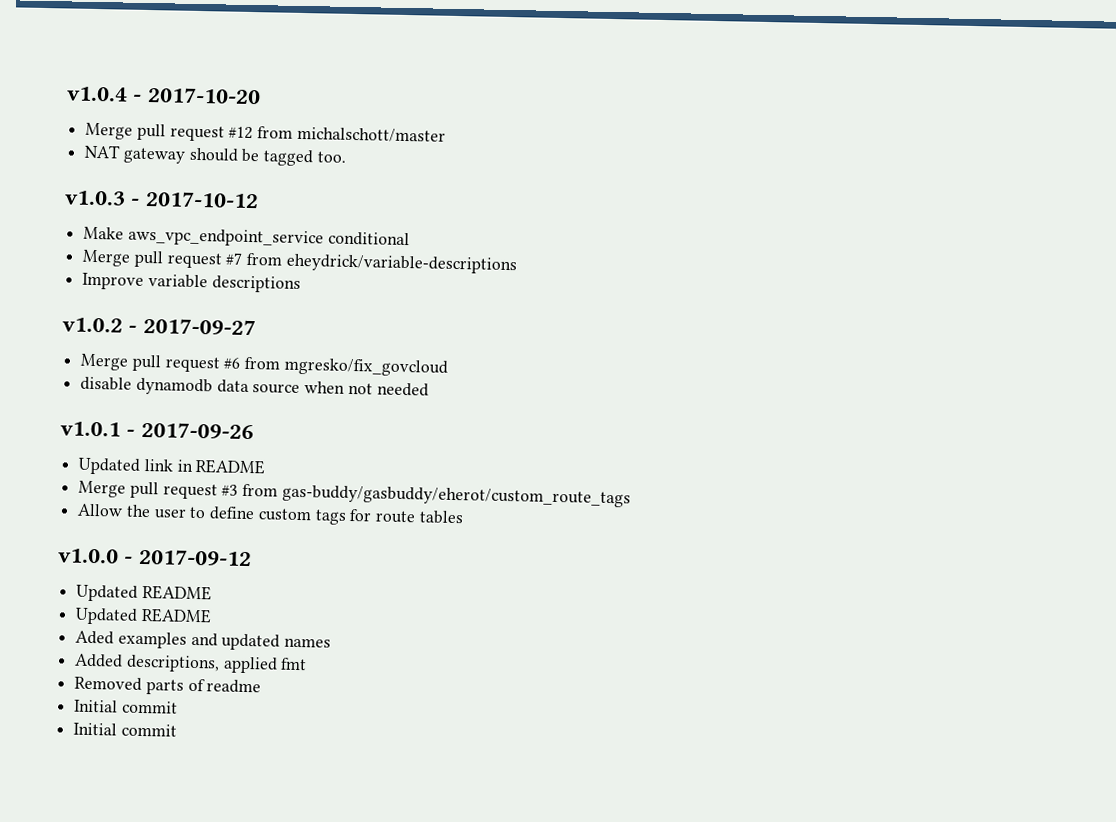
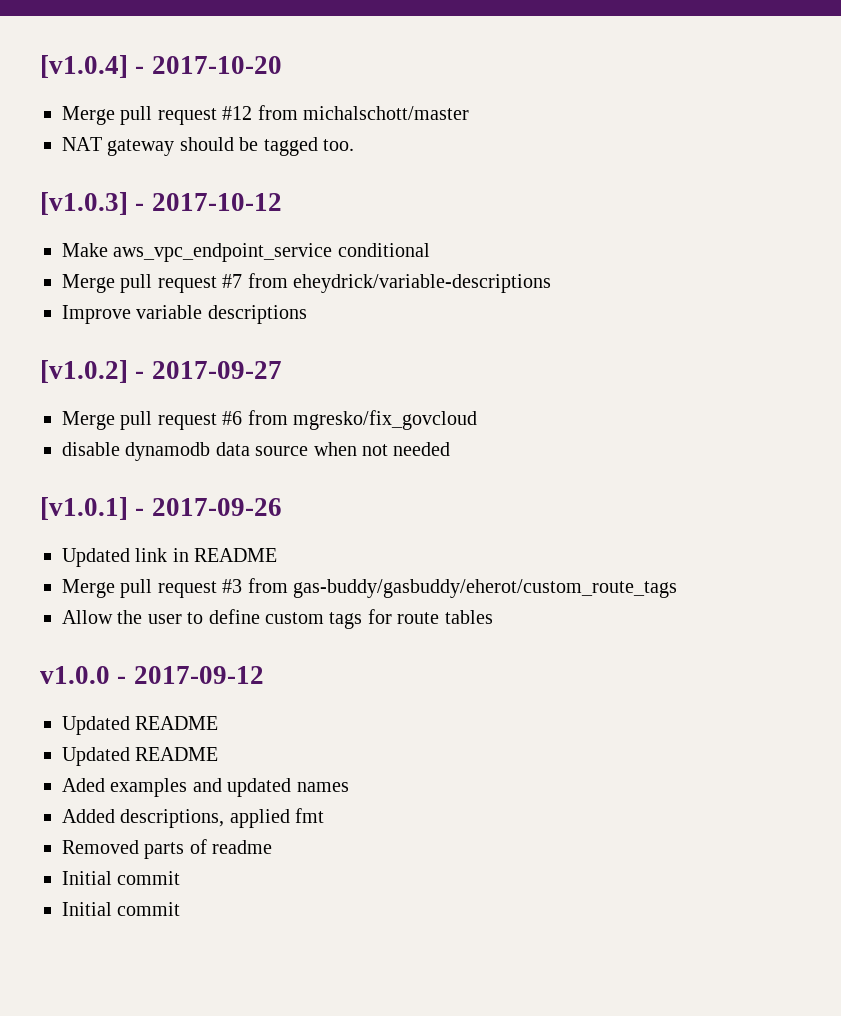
[66,86,128,102] v1.0.4 -> [40,55,128,78] [v1.0.4]
[64,190,126,206] v1.0.3 -> [40,192,128,215] [v1.0.3]
[62,317,123,333] v1.0.2 -> [40,360,128,383] [v1.0.2]
[60,421,121,437] v1.0.1 -> [40,497,128,520] [v1.0.1]

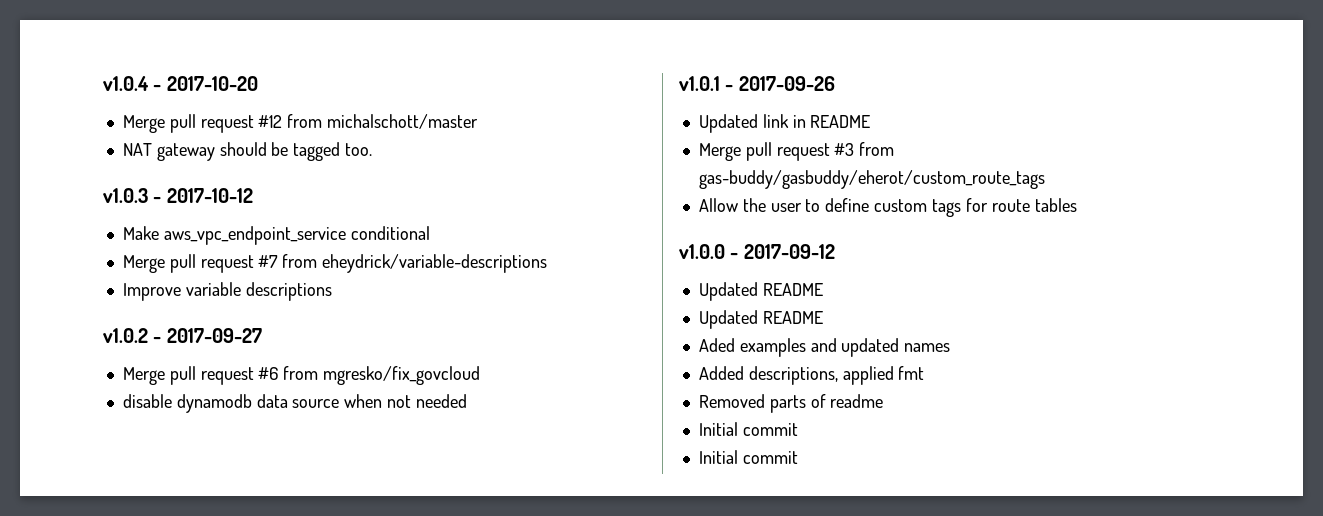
[40,55,128,78] [v1.0.4] -> [103,76,149,91] v1.0.4
[40,192,128,215] [v1.0.3] -> [103,188,148,203] v1.0.3
[40,360,128,383] [v1.0.2] -> [103,328,148,343] v1.0.2
[40,497,128,520] [v1.0.1] -> [679,76,720,91] v1.0.1

